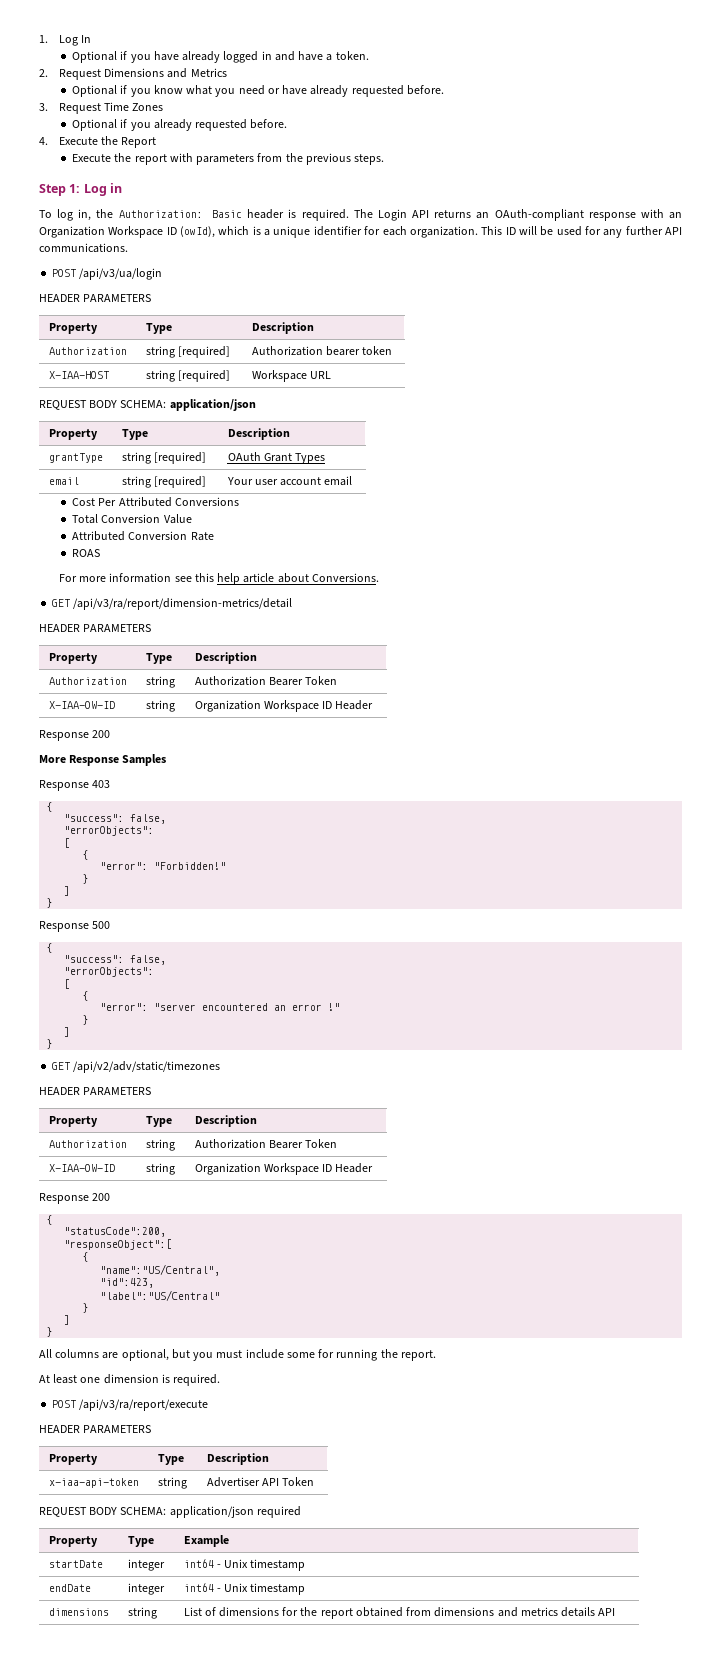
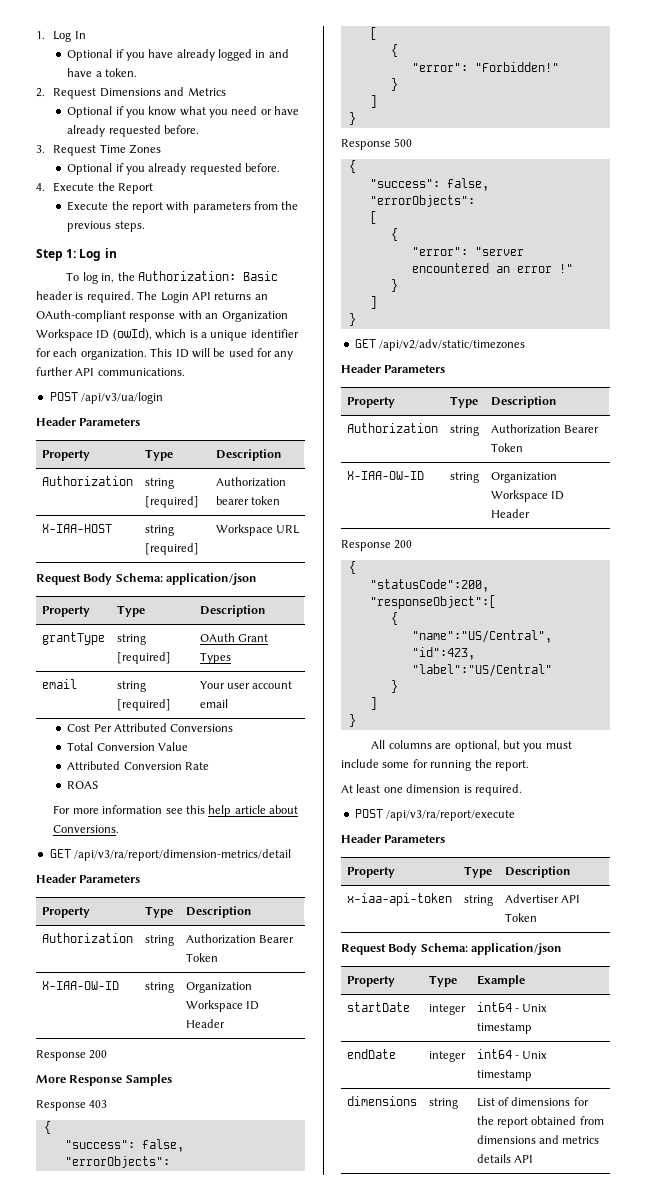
[39,294,152,302] HEADER PARAMETERS -> [36,417,141,426] Header Parameters
[39,400,167,410] REQUEST BODY SCHEMA: -> [36,573,163,585] Request Body Schema:
[39,624,152,632] HEADER PARAMETERS -> [36,874,141,883] Header Parameters
[39,1087,152,1095] HEADER PARAMETERS -> [341,364,446,373] Header Parameters
[39,1425,152,1433] HEADER PARAMETERS -> [341,834,446,843] Header Parameters
[39,1506,301,1518] REQUEST BODY SCHEMA: application/json required -> [341,943,563,955] Request Body Schema: application/json

